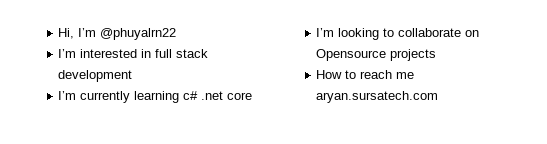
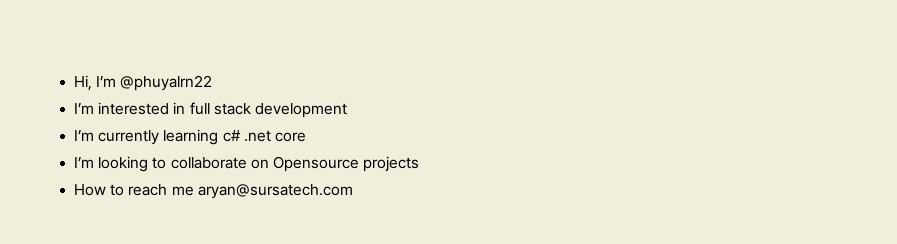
[316,91,439,103] aryan.sursatech.com -> [197,184,353,199] aryan@sursatech.com

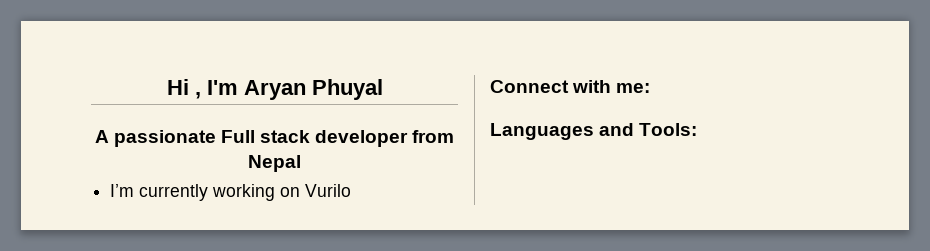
[74,75,213,91] [74,102,347,118] [74,129,306,145] [74,156,420,172] [74,184,353,199] Hi, I’m @phuyalrn22 // I’m interested in full stack development // I’m currently learning c# .net core // I’m looking to collaborate on Opensource projects // How to reach me aryan@sursatech.com -> [166,79,383,100] [94,130,455,147] [248,155,301,172] [110,184,352,201] [490,80,651,93] [490,123,698,140] Hi , I'm Aryan Phuyal // A passionate Full stack developer from Nepal // I’m currently working on Vurilo // Connect with me: // Languages and Tools:

